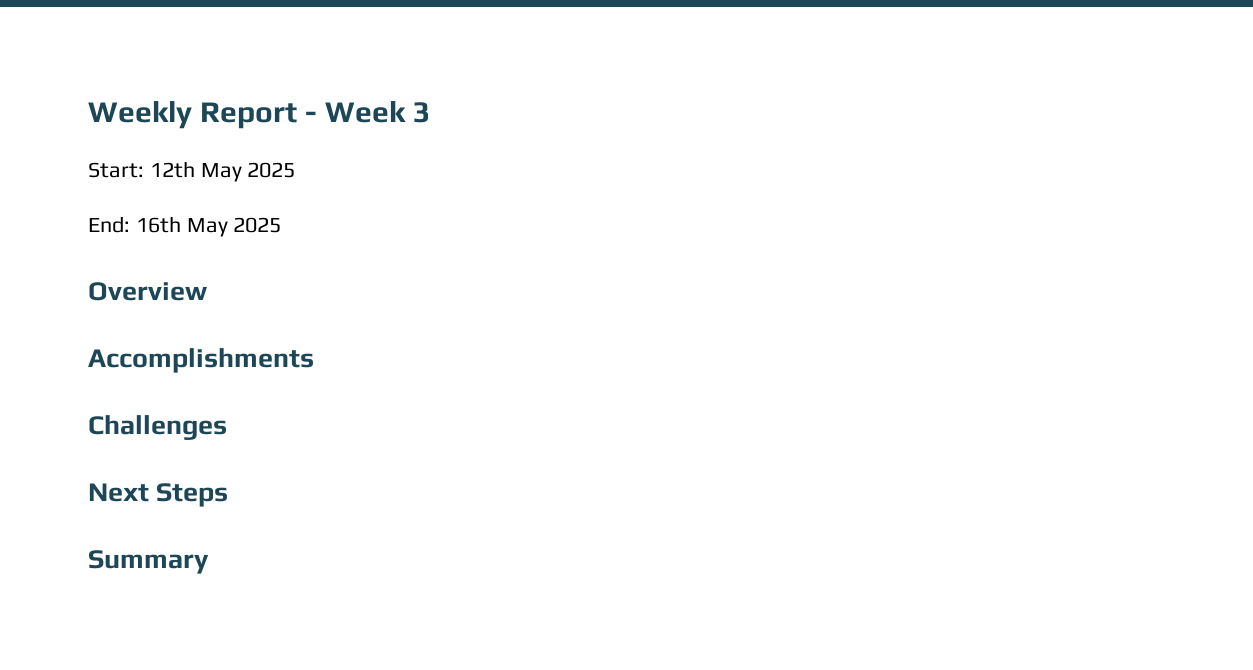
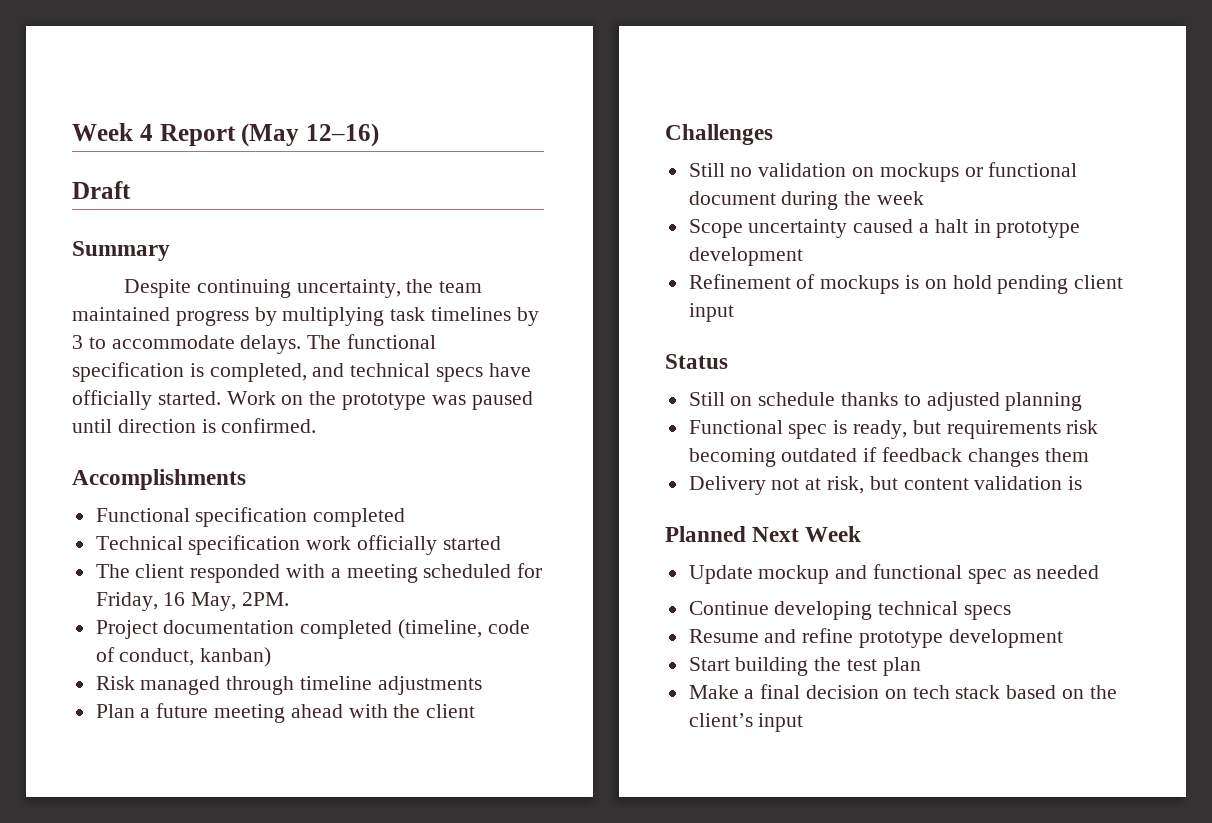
[88,101,431,129] [88,161,296,182] [88,216,282,237] [88,282,207,301] [88,348,314,373] [88,415,227,440] [88,483,229,507] [88,550,209,574] Weekly Report - Week 3 // Start: 12th May 2025 // End: 16th May 2025 // Overview // Accomplishments // Challenges // Next Steps // Summary -> [72,123,379,147] [72,181,131,199] [72,241,170,261] [124,279,483,298] [72,307,539,326] [72,334,437,354] [72,362,531,382] [72,390,533,410] [72,418,317,433] [72,469,246,490] [95,507,406,527] [95,535,501,555] [95,563,543,583] [95,592,290,611] [95,619,530,639] [95,647,272,667] [95,676,482,695] [95,703,476,723] [665,124,773,145] [688,162,1078,182] [688,191,925,210] [688,219,1081,238] [688,247,803,266] [688,274,1124,294] [688,303,734,322] [665,354,728,369] [688,392,1083,411] [688,420,1099,439] [688,447,1089,467] [688,476,1083,495] [665,526,862,542] [688,564,1100,584] [688,601,1012,620] [688,628,1063,648] [688,657,921,676] [688,684,1117,699] [688,713,804,732] Week 4 Report (May 12–16) // Draft // Summary // Despite continuing uncertainty, the team maintained progress by multiplying task timelines by 3 to accommodate delays. The functional specification is completed, and technical specs have officially started. Work on the prototype was paused until direction is confirmed. // Accomplishments // Functional specification completed // Technical specification work officially started // The client responded with a meeting scheduled for Friday, 16 May, 2PM. // Project documentation completed (timeline, code of conduct, kanban) // Risk managed through timeline adjustments // Plan a future meeting ahead with the client // Challenges // Still no validation on mockups or functional document during the week // Scope uncertainty caused a halt in prototype development // Refinement of mockups is on hold pending client input // Status // Still on schedule thanks to adjusted planning // Functional spec is ready, but requirements risk becoming outdated if feedback changes them // Delivery not at risk, but content validation is // Planned Next Week // Update mockup and functional spec as needed // Continue developing technical specs // Resume and refine prototype development // Start building the test plan // Make a final decision on tech stack based on the client’s input

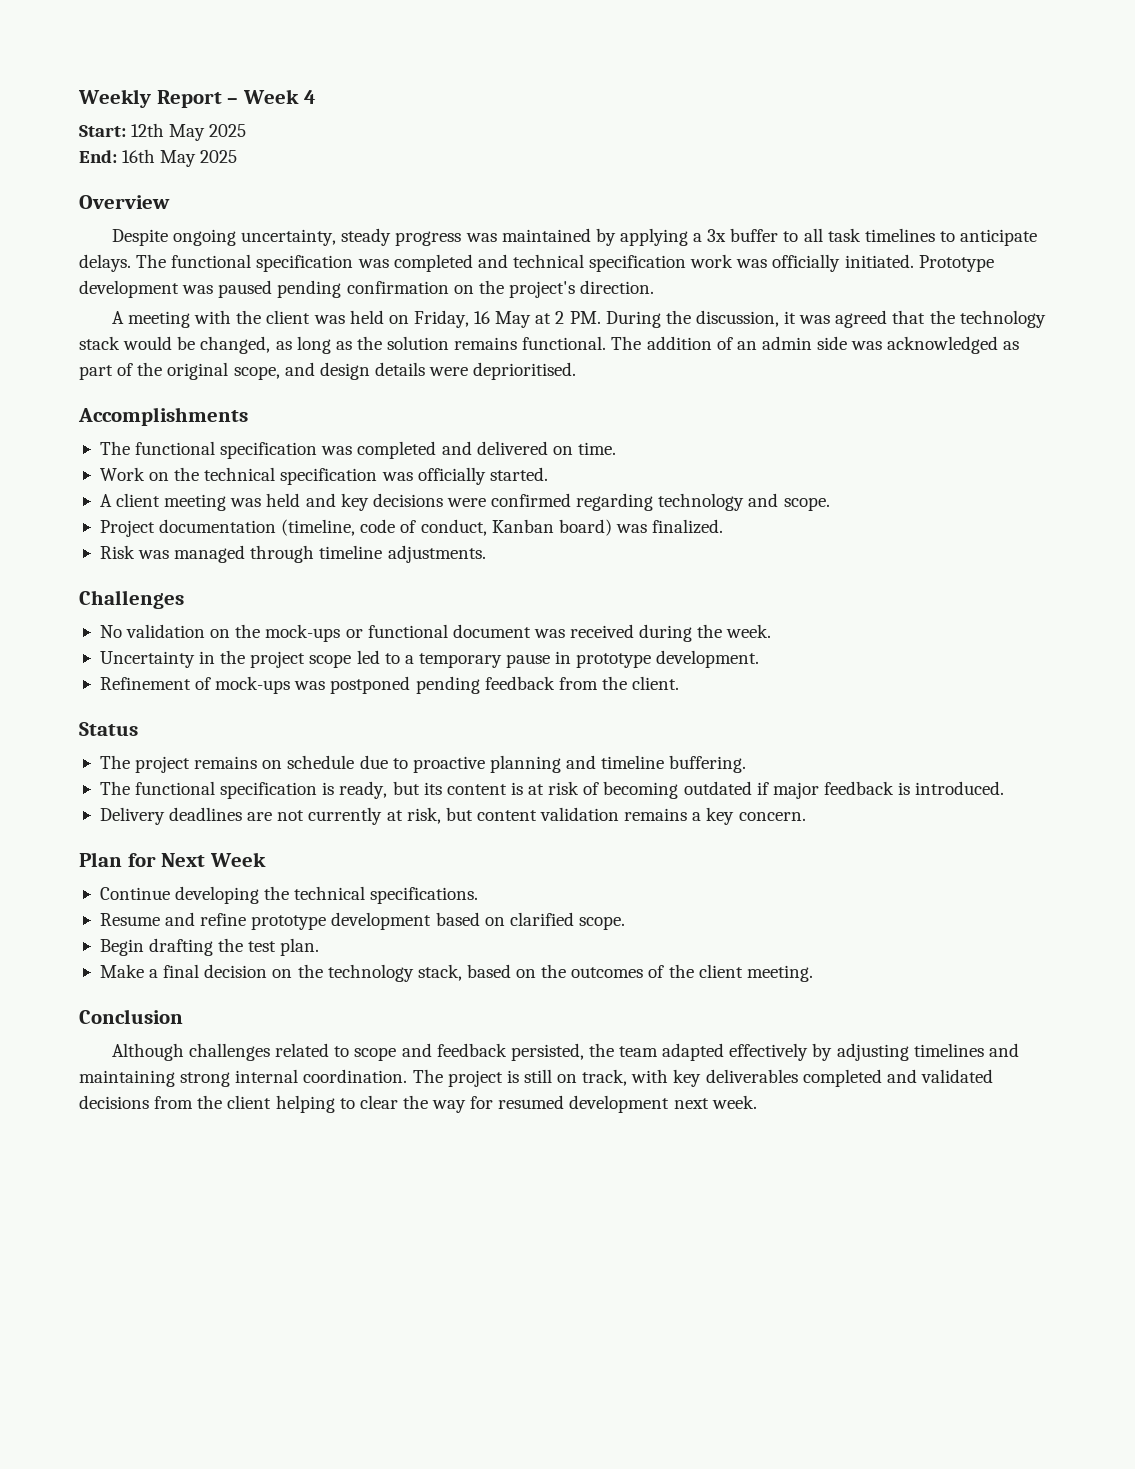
(72, 132) none -> [78,89,239,108] Weekly Report –
[159,123,379,147] [72,181,131,199] [72,241,170,261] [124,279,483,298] [72,307,539,326] [72,334,437,354] [72,362,531,382] [72,390,533,410] [72,418,317,433] [72,469,246,490] [95,507,406,527] [95,535,501,555] [95,563,543,583] [95,592,290,611] Report (May 12–16) // Draft // Summary // Despite continuing uncertainty, the team maintained progress by multiplying task timelines by 3 to accommodate delays. The functional specification is completed, and technical specs have officially started. Work on the prototype was paused until direction is confirmed. // Accomplishments // Functional specification completed // Technical specification work officially started // The client responded with a meeting scheduled for Friday, 16 May, 2PM. -> [79,123,247,141] [79,149,238,167] [79,195,170,209] [111,228,1038,246] [79,254,994,272] [79,280,655,298] [111,310,1046,328] [79,336,1020,354] [79,362,577,380] [78,407,248,426] [99,441,616,459] [99,467,548,485] [99,493,830,511] // Start: 12th May 2025 // End: 16th May 2025 // Overview // Despite ongoing uncertainty, steady progress was maintained by applying a 3x buffer to all task timelines to anticipate delays. The functional specification was completed and technical specification work was officially initiated. Prototype development was paused pending confirmation on the project's direction. // A meeting with the client was held on Friday, 16 May at 2 PM. During the discussion, it was agreed that the technology stack would be changed, as long as the solution remains functional. The addition of an admin side was acknowledged as part of the original scope, and design details were deprioritised. // Accomplishments // The functional specification was completed and delivered on time. // Work on the technical specification was officially started. // A client meeting was held and key decisions were confirmed regarding technology and scope.
[300,620,393,639] completed -> (277, 526) none
[200,647,272,667] kanban) -> [491,519,724,536] Kanban board) was finalized.
(135, 683) none -> [138,550,170,559] was
[377,676,482,695] [95,703,476,723] [665,124,773,145] [688,162,1078,182] [688,191,925,210] [688,219,968,238] adjustments // Plan a future meeting ahead with the client // Challenges // Still no validation on mockups or functional document during the week // Scope uncertainty caused a halt -> [387,545,486,563] [79,590,184,609] [99,624,772,642] [99,650,551,668] adjustments. // Challenges // No validation on the mock-ups or functional document was received during the week. // Uncertainty in the project scope led to a temporary pause
[688,247,803,266] development -> [656,650,760,668] development.
[820,275,1124,294] [688,303,734,322] [665,354,728,369] [688,392,1083,411] [688,420,1099,439] [688,447,1089,467] [688,476,800,495] mockups is on hold pending client input // Status // Still on schedule thanks to adjusted planning // Functional spec is ready, but requirements risk becoming outdated if feedback changes them // Delivery not -> [215,676,680,694] [79,722,138,736] [99,755,747,773] [99,781,1005,799] [99,807,383,825] mock-ups was postponed pending feedback from the client. // Status // The project remains on schedule due to proactive planning and timeline buffering. // The functional specification is ready, but its content is at risk of becoming outdated if major feedback is introduced. // Delivery deadlines are not currently
[1068,476,1083,490] [665,526,862,542] [688,564,1100,584] is // Planned Next Week // Update mockup and functional spec as needed -> [624,807,806,825] [79,852,267,867] remains a key concern. // Plan for Next Week
[878,601,1012,620] technical specs -> [264,886,479,904] the technical specifications.
[688,657,809,676] // Start building -> [435,912,625,930] [99,938,214,956] based on clarified scope. // Begin drafting
[882,657,921,676] plan -> [280,938,320,956] plan.
[912,685,1117,699] [688,713,804,732] tech stack based on the client’s input -> [297,964,813,982] [79,1009,183,1024] [111,1043,1019,1061] [79,1069,993,1087] [79,1095,757,1113] the technology stack, based on the outcomes of the client meeting. // Conclusion // Although challenges related to scope and feedback persisted, the team adapted effectively by adjusting timelines and maintaining strong internal coordination. The project is still on track, with key deliverables completed and validated decisions from the client helping to clear the way for resumed development next week.

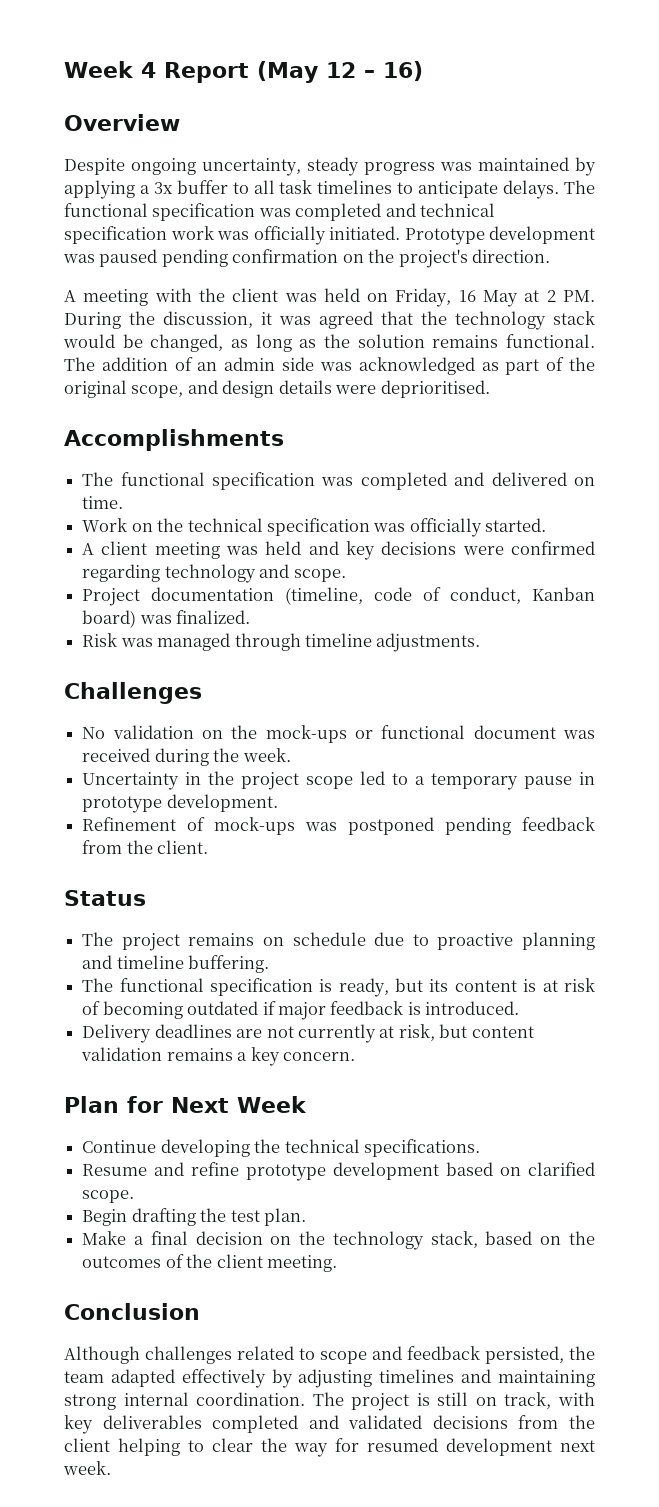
[78,89,239,108] Weekly Report – -> (64, 69) none
[79,123,247,141] [79,149,238,167] // Start: 12th May 2025 // End: 16th May 2025 -> [163,61,423,83] Report (May 12 – 16)

